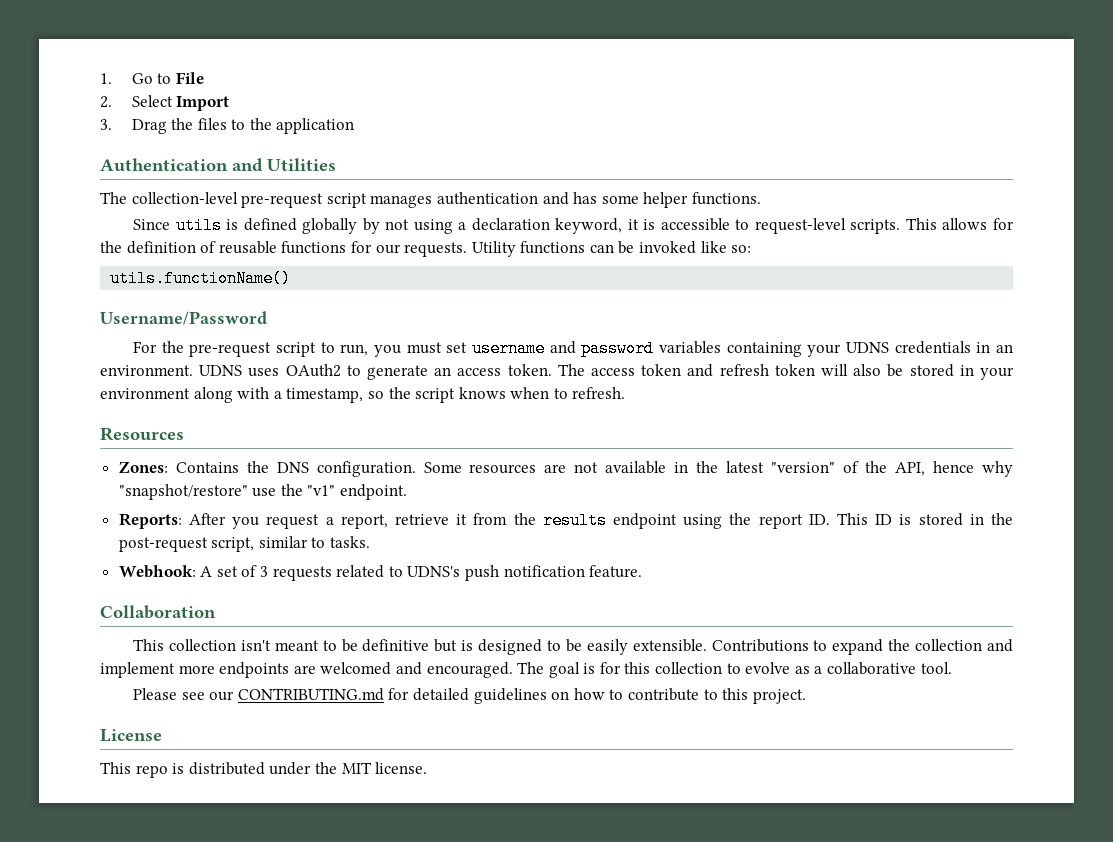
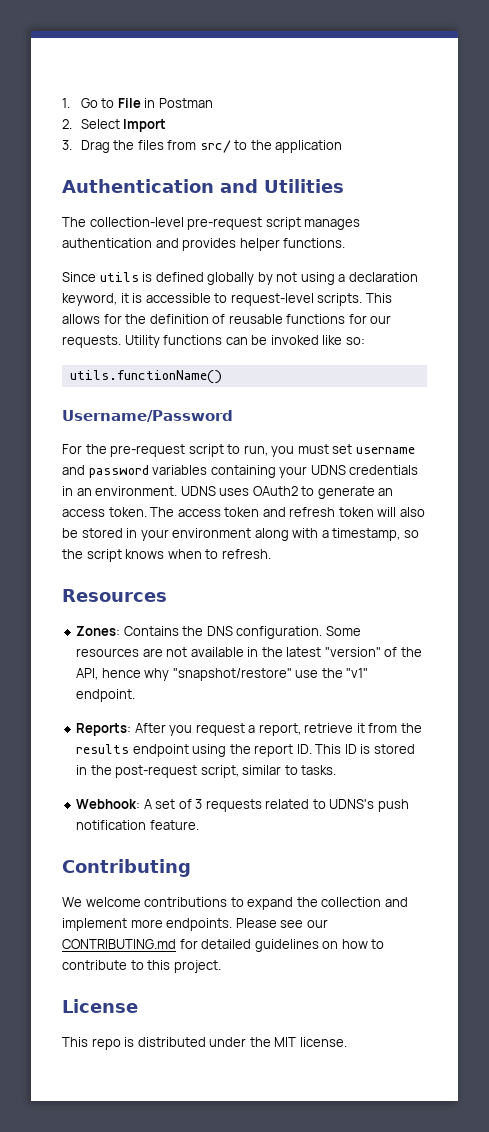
(204, 78) none -> [144,98,213,108] in Postman
(227, 124) none -> [167,140,231,153] from src/
[573,192,639,204] has some -> [182,238,237,251] provides
[100,605,216,619] [133,639,809,655] Collaboration // This collection isn't meant to be definitive but is designed to be easily extensible. Contributions -> [62,859,191,877] [62,897,228,907] Contributing // We welcome contributions
[219,662,952,678] endpoints are welcomed and encouraged. The goal is for this collection to evolve as a collaborative tool. // -> [166,918,233,931] endpoints.

